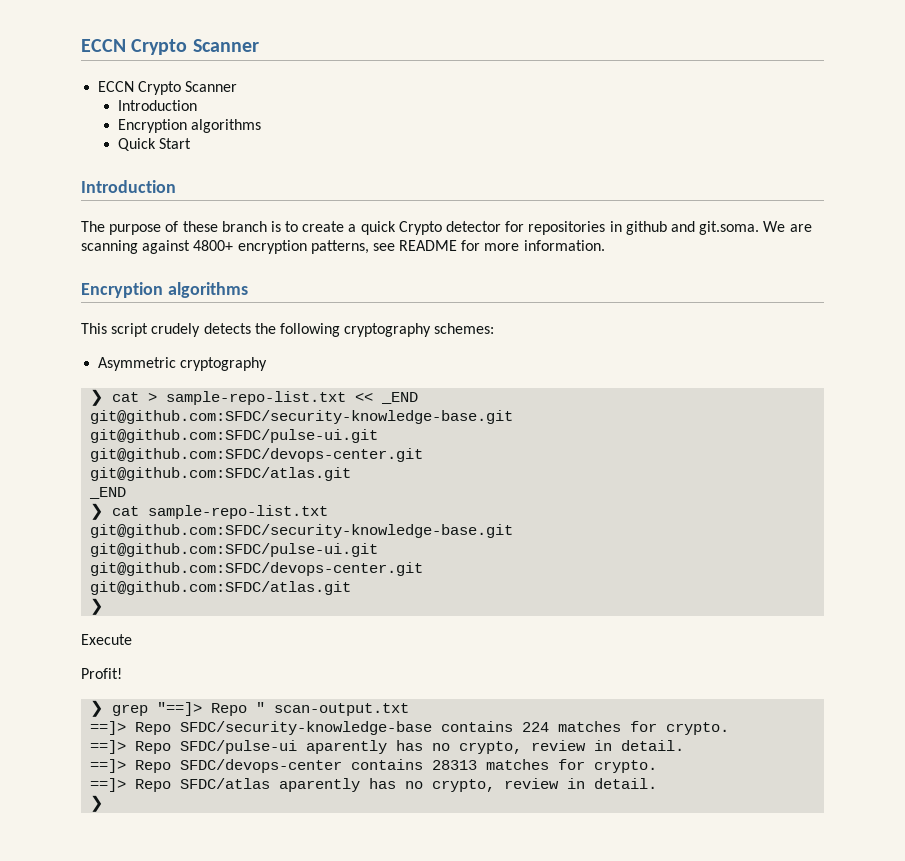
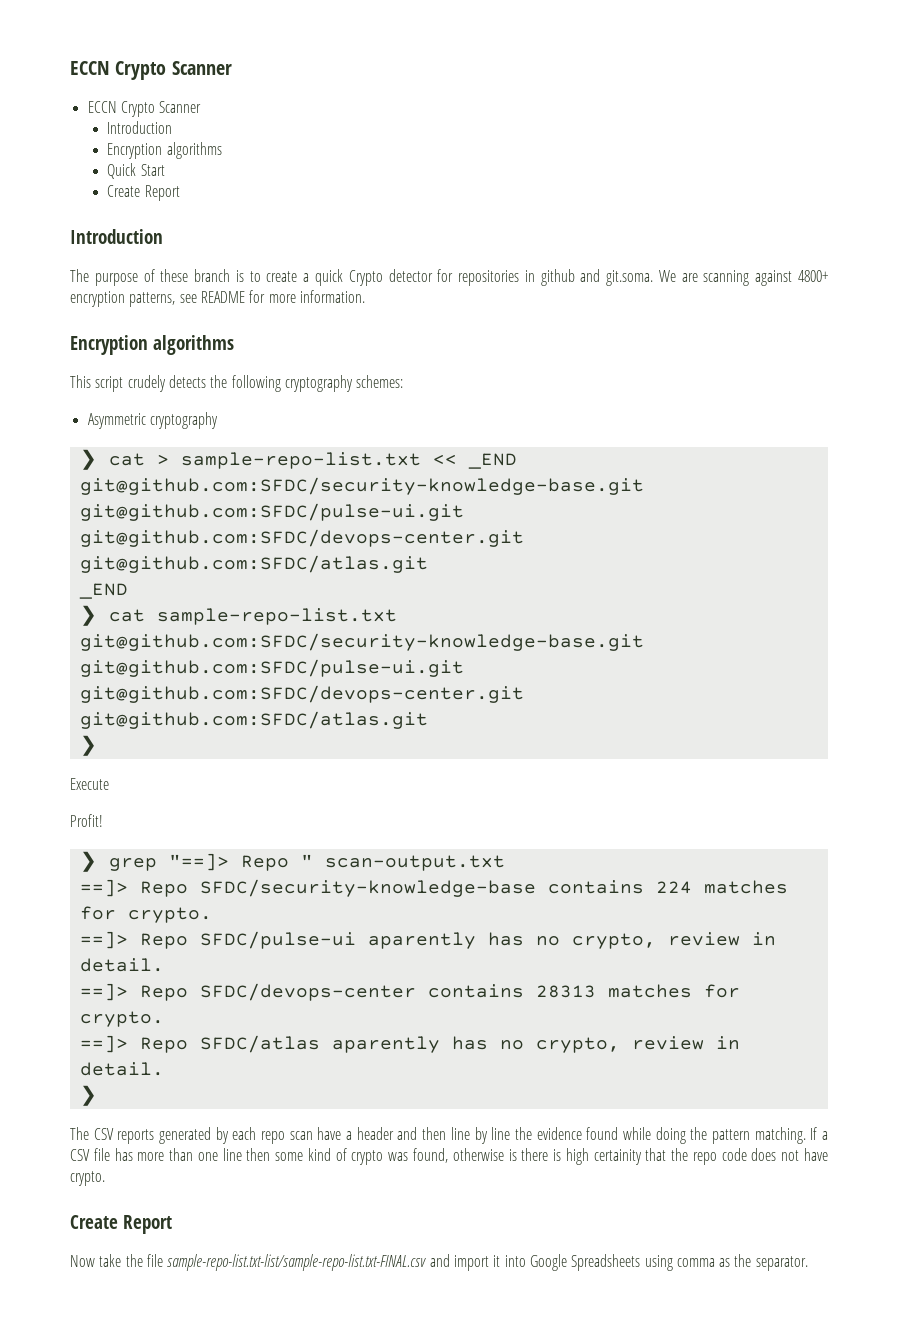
(191, 143) none -> [107,185,180,201] // Create Report
(104, 803) none -> [70,1127,828,1144] [70,1148,828,1165] [70,1171,105,1186] [70,1215,172,1234] [70,1254,808,1271] // The CSV reports generated by each repo scan have a header and then line by line the evidence found while doing the pattern matching. If a CSV file has more than one line then some kind of crypto was found, otherwise is there is high certainity that the repo code does not have crypto. // Create Report // Now take the file sample-repo-list.txt-list/sample-repo-list.txt-FINAL.csv and import it into Google Spreadsheets using comma as the separator.

